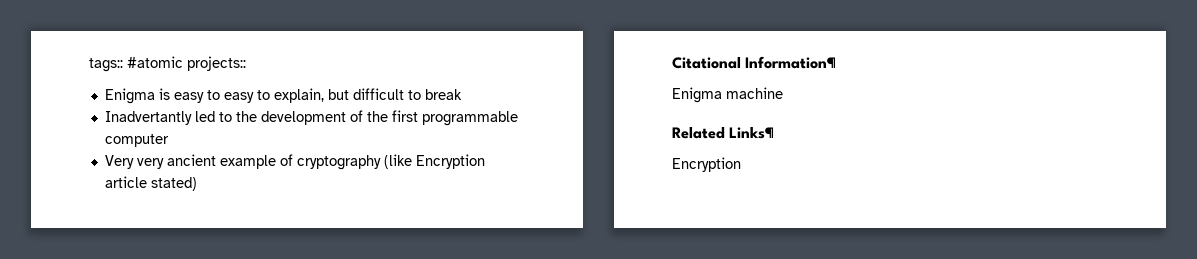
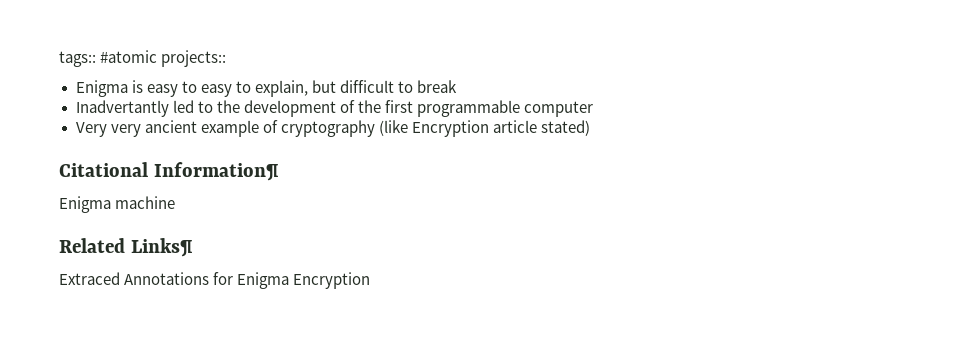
(775, 133) none -> [59,272,290,289] Extraced Annotations for Enigma

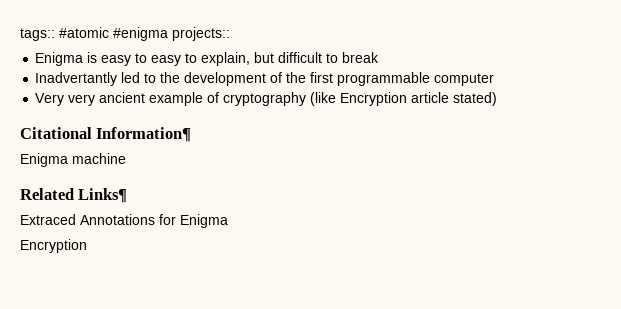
(158, 56) none -> [113,27,168,41] #enigma
(290, 280) none -> (228, 221) //

